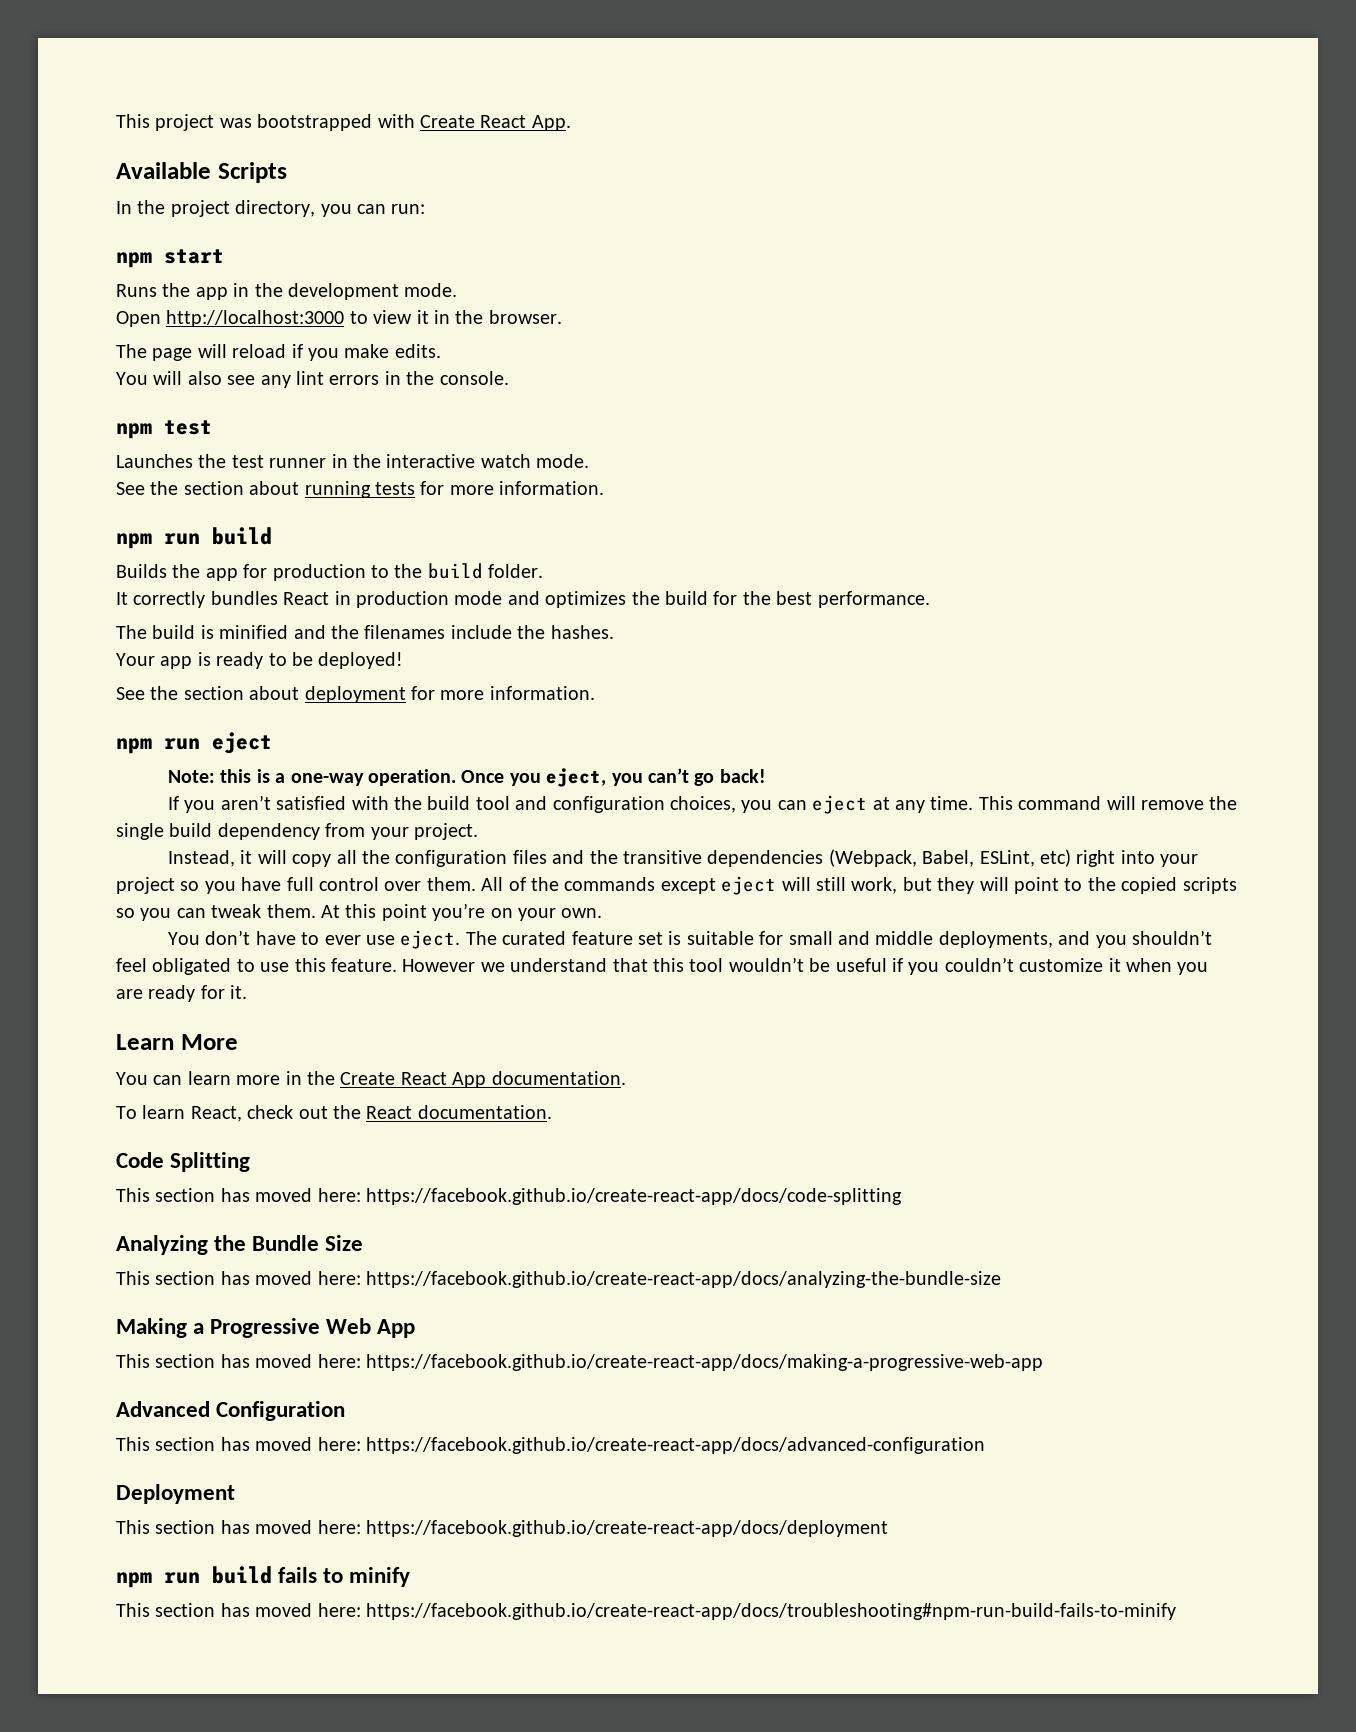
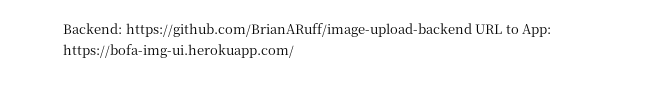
[116,114,571,131] [116,162,287,183] [116,200,426,217] [116,249,224,268] [116,283,458,300] [116,310,562,327] [116,344,441,361] [116,371,509,388] [116,420,212,439] [116,454,590,468] [116,481,605,498] [116,527,272,549] [116,563,544,581] [116,591,930,608] [116,625,614,639] [116,652,404,669] [116,686,595,703] [116,732,272,754] [167,768,766,787] [167,795,1238,814] [116,823,478,840] [167,849,1199,867] [116,876,1237,895] [116,903,603,921] [167,930,1212,949] [116,957,1209,975] [116,985,248,1002] [116,1034,238,1050] [116,1071,626,1088] [116,1105,552,1122] [116,1152,251,1172] [116,1188,902,1205] [116,1235,364,1255] [116,1271,1001,1288] [116,1318,416,1338] [116,1354,1043,1371] [116,1401,346,1421] [116,1437,985,1454] [116,1484,235,1504] [116,1520,888,1537] [116,1566,411,1588] [116,1603,1176,1620] This project was bootstrapped with Create React App. // Available Scripts // In the project directory, you can run: // npm start // Runs the app in the development mode. // Open http://localhost:3000 to view it in the browser. // The page will reload if you make edits. // You will also see any lint errors in the console. // npm test // Launches the test runner in the interactive watch mode. // See the section about running tests for more information. // npm run build // Builds the app for production to the build folder. // It correctly bundles React in production mode and optimizes the build for the best performance. // The build is minified and the filenames include the hashes. // Your app is ready to be deployed! // See the section about deployment for more information. // npm run eject // Note: this is a one-way operation. Once you eject, you can’t go back! // If you aren’t satisfied with the build tool and configuration choices, you can eject at any time. This command will remove the single build dependency from your project. // Instead, it will copy all the configuration files and the transitive dependencies (Webpack, Babel, ESLint, etc) right into your project so you have full control over them. All of the commands except eject will still work, but they will point to the copied scripts so you can tweak them. At this point you’re on your own. // You don’t have to ever use eject. The curated feature set is suitable for small and middle deployments, and you shouldn’t feel obligated to use this feature. However we understand that this tool wouldn’t be useful if you couldn’t customize it when you are ready for it. // Learn More // You can learn more in the Create React App documentation. // To learn React, check out the React documentation. // Code Splitting // This section has moved here: https://facebook.github.io/create-react-app/docs/code-splitting // Analyzing the Bundle Size // This section has moved here: https://facebook.github.io/create-react-app/docs/analyzing-the-bundle-size // Making a Progressive Web App // This section has moved here: https://facebook.github.io/create-react-app/docs/making-a-progressive-web-app // Advanced Configuration // This section has moved here: https://facebook.github.io/create-react-app/docs/advanced-configuration // Deployment // This section has moved here: https://facebook.github.io/create-react-app/docs/deployment // npm run build fails to minify // This section has moved here: https://facebook.github.io/create-react-app/docs/troubleshooting#npm-run-build-fails-to-minify -> [63,23,552,37] [63,44,294,58] Backend: https://github.com/BrianARuff/image-upload-backend URL to App: https://bofa-img-ui.herokuapp.com/

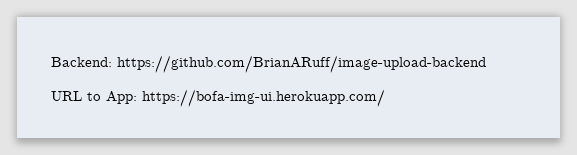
(472, 30) none -> (486, 64) //

